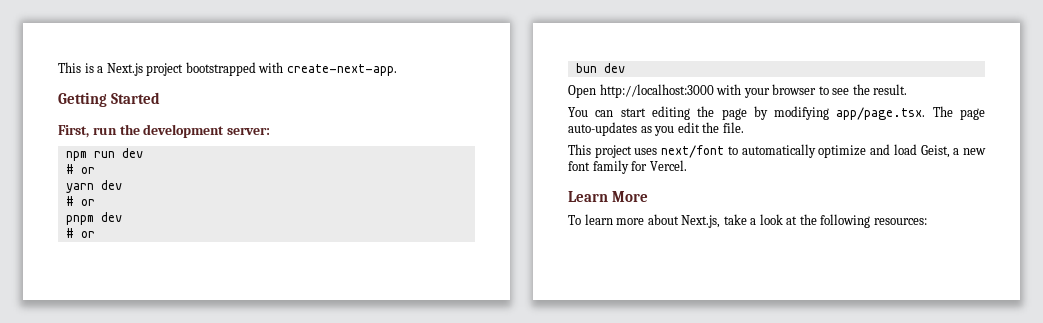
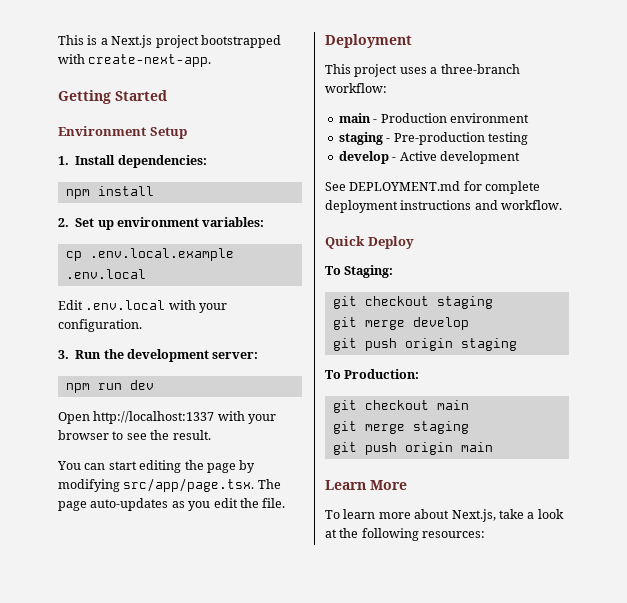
[58,125,117,138] First, run -> [58,126,187,139] [58,155,207,168] [65,186,154,199] [58,217,265,230] [65,248,234,261] [65,269,146,279] [58,300,228,313] [58,319,142,332] [58,350,102,359] Environment Setup // 1. Install dependencies: // npm install // 2. Set up environment variables: // cp .env.local.example .env.local // Edit .env.local with your configuration. // 3. Run
[65,164,95,174] [65,180,122,193] [65,196,95,206] [65,212,122,225] [65,228,95,238] [575,63,625,73] // # or // yarn dev // # or // pnpm dev // # or // bun dev -> (154, 385) none
[599,84,714,98] http://localhost:3000 -> [93,411,215,424] http://localhost:1337
[836,107,926,120] app/page.tsx. -> [123,478,255,492] src/app/page.tsx.
(744, 127) none -> [325,34,412,48] // Deployment
[661,144,987,158] [568,160,687,174] next/font to automatically optimize and load Geist, a new font family for Vercel. -> [430,64,520,74] [325,83,387,93] [338,113,529,123] [338,132,528,145] [338,151,520,164] [325,181,541,194] [325,200,563,213] [325,236,414,249] [325,265,394,278] [332,296,493,309] [332,317,469,330] [332,338,517,351] [325,369,420,379] [332,400,469,413] [332,421,469,434] [332,442,493,455] a three-branch workflow: // main - Production environment // staging - Pre-production testing // develop - Active development // See DEPLOYMENT.md for complete deployment instructions and workflow. // Quick Deploy // To Staging: // git checkout staging // git merge develop // git push origin staging // To Production: // git checkout main // git merge staging // git push origin main

